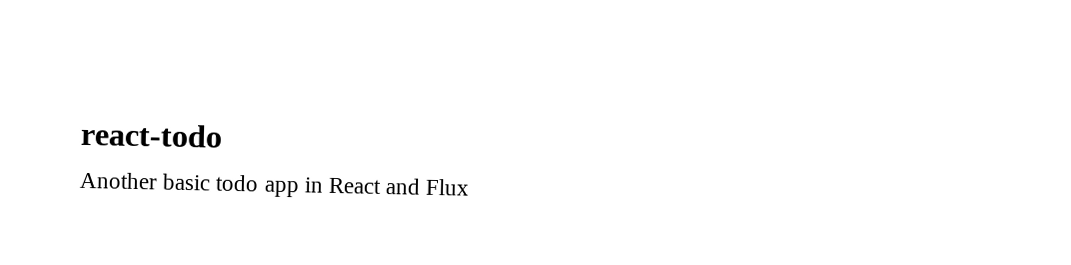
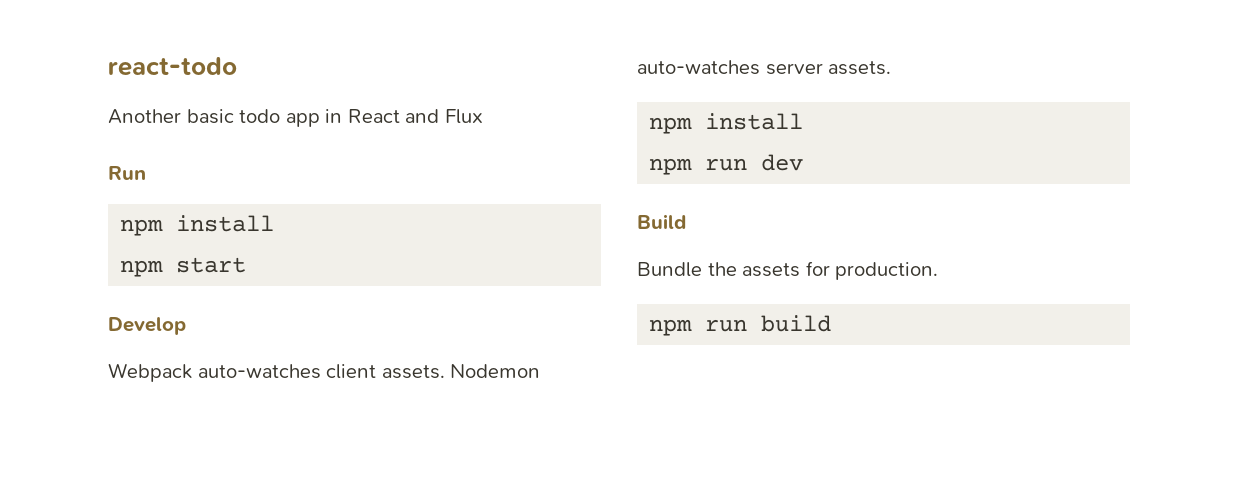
(471, 187) none -> [108,166,146,180] [120,215,275,236] [120,257,247,277] [108,317,186,335] [108,363,541,382] [637,60,892,75] [649,113,804,134] [649,154,804,175] [637,214,686,229] [637,261,939,280] [649,315,832,336] // Run // npm install // npm start // Develop // Webpack auto-watches client assets. Nodemon auto-watches server assets. // npm install // npm run dev // Build // Bundle the assets for production. // npm run build

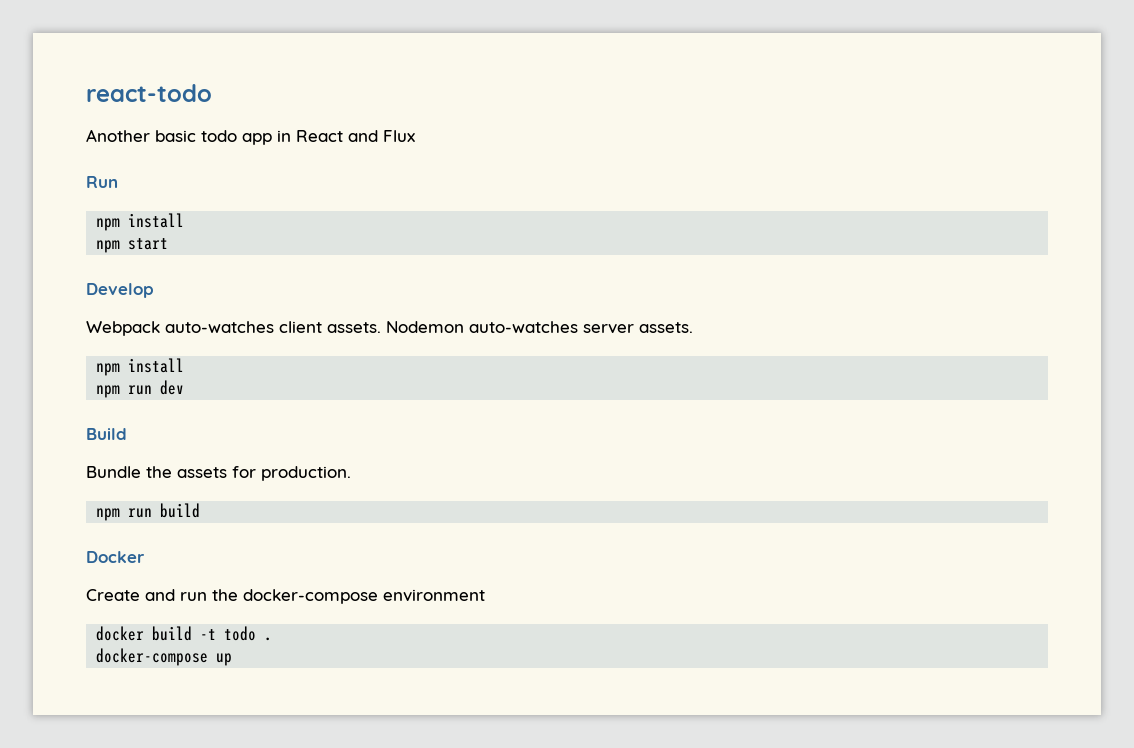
(832, 323) none -> [86,551,145,563] [86,589,485,604] [96,626,273,641] [96,648,233,666] // Docker // Create and run the docker-compose environment // docker build -t todo . // docker-compose up

